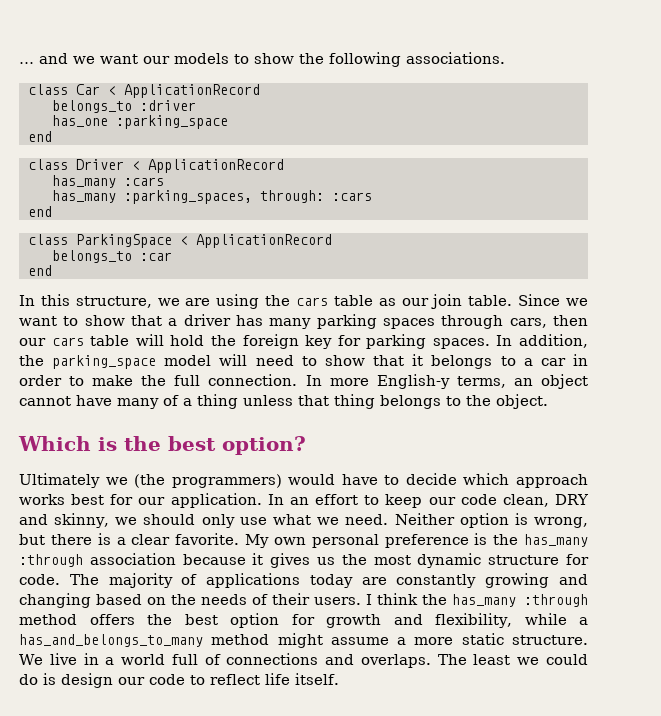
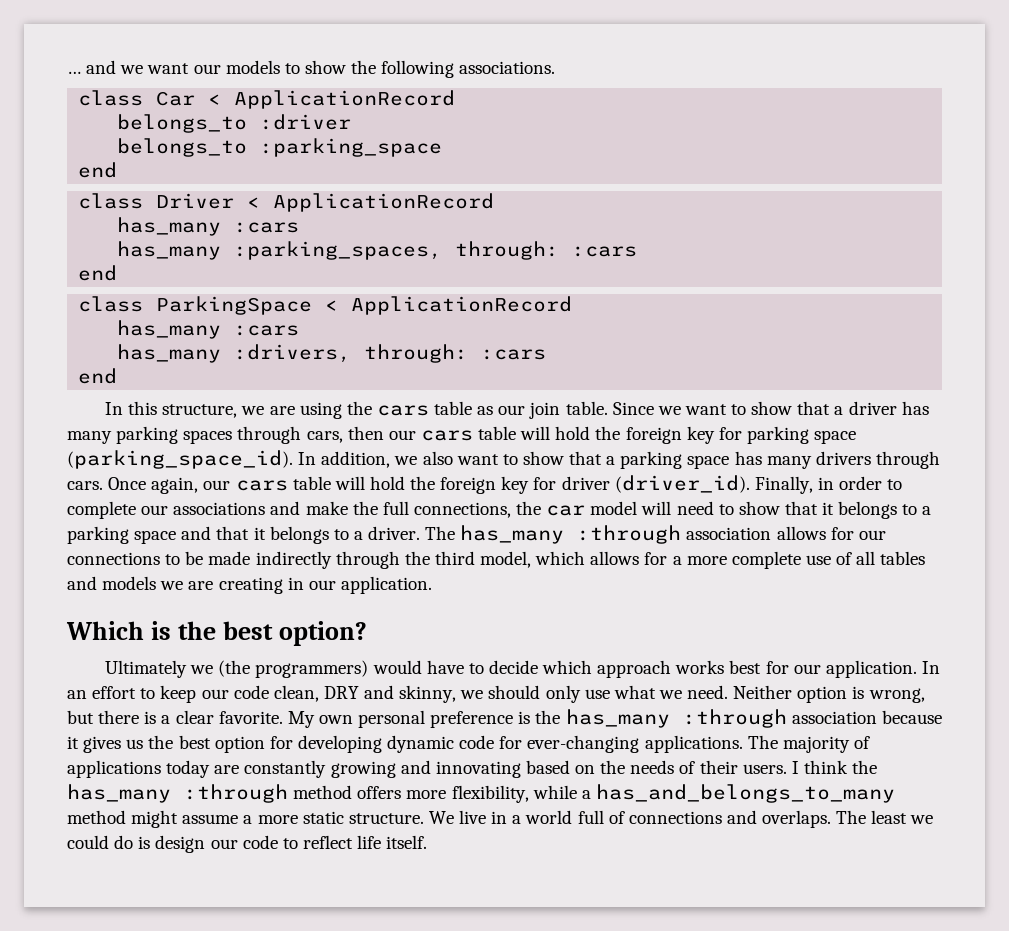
[52,115,108,127] has_one -> [117,138,248,157] belongs_to
[52,250,172,263] belongs_to :car -> [117,320,300,339] [117,344,547,363] has_many :cars // has_many :drivers, through: :cars
[432,334,588,349] [19,355,157,369] spaces. In addition, the parking_space -> [814,430,857,444] [67,450,940,469] [67,475,903,494] [67,501,586,519] space (parking_space_id). In addition, we also want to show that a parking space has many drivers through cars. Once again, our cars table will hold the foreign key for driver (driver_id). Finally, in order to complete our associations and make the full connections, the car
[540,354,588,366] [19,374,588,389] [19,394,548,409] car in order to make the full connection. In more English-y terms, an object cannot have many of a thing unless that thing belongs to the object. -> [67,525,886,544] [67,551,926,569] [67,576,432,594] parking space and that it belongs to a driver. The has_many :through association allows for our connections to be made indirectly through the third model, which allows for a more complete use of all tables and models we are creating in our application.
[373,553,589,568] [19,574,60,585] most dynamic structure for code. -> [178,735,743,753] best option for developing dynamic code for ever-changing applications.
[19,593,91,608] changing -> [435,761,521,778] innovating
[147,613,423,628] the best option for growth and -> [406,790,447,799] more

